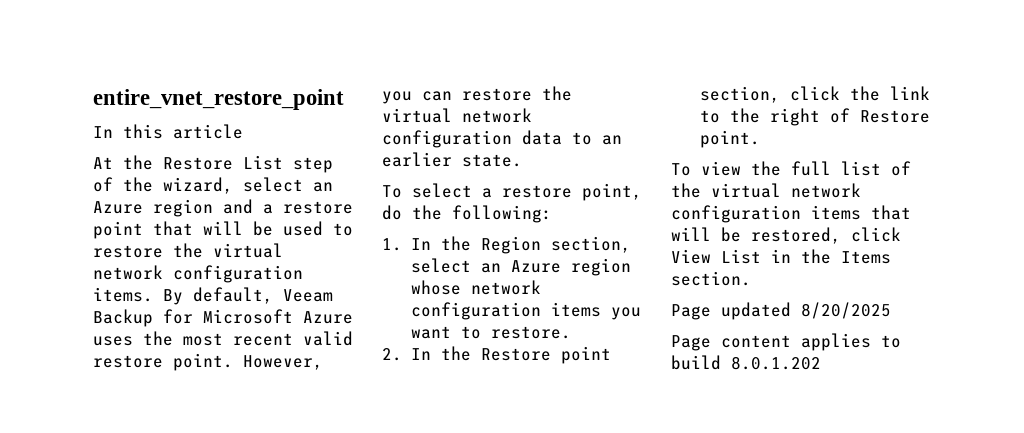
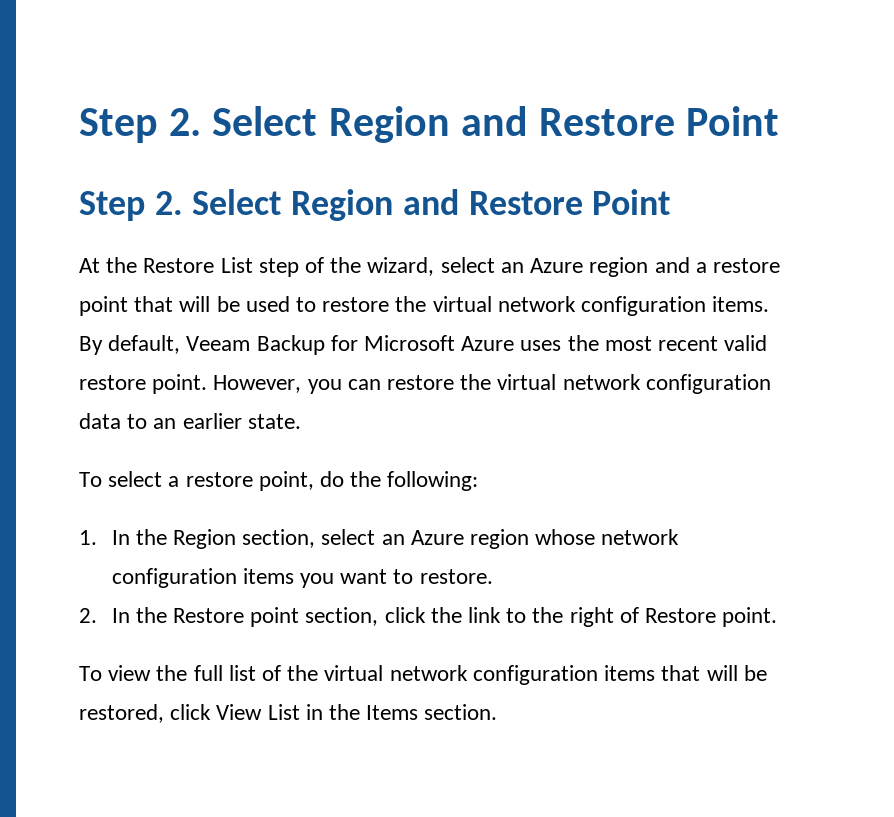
[93,89,344,110] [93,124,243,139] entire_vnet_restore_point // In this article -> [79,106,780,143] [79,189,671,221] Step 2. Select Region and Restore Point // Step 2. Select Region and Restore Point
[671,302,891,320] [671,333,901,351] [671,355,821,370] // Page updated 8/20/2025 // Page content applies to build 8.0.1.202 -> (498, 712) none

